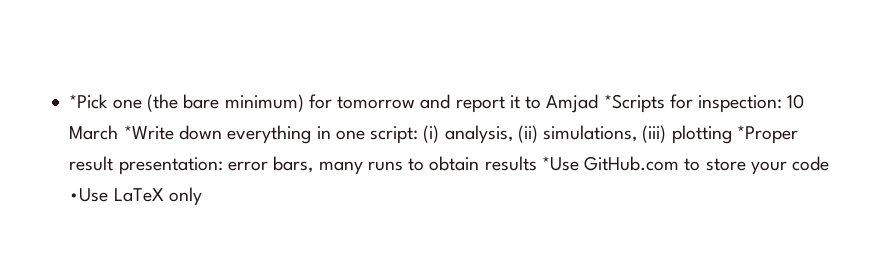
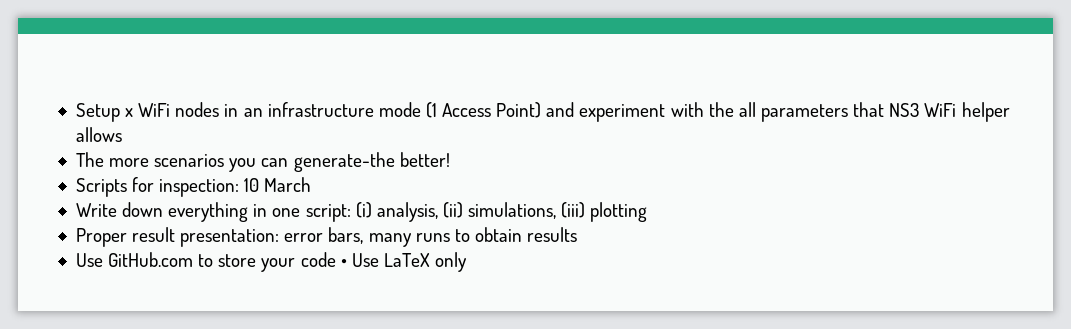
[69,94,665,113] *Pick one (the bare minimum) for tomorrow and report it to Amjad *Scripts -> [75,102,1010,122] [75,127,122,142] [75,152,450,172] [75,178,127,197] Setup x WiFi nodes in an infrastructure mode (1 Access Point) and experiment with the all parameters that NS3 WiFi helper allows // The more scenarios you can generate-the better! // Scripts
[123,125,174,140] *Write -> [75,203,117,217] // Write
[736,125,798,144] *Proper -> [75,228,127,247] // Proper
[541,156,579,171] *Use -> [75,253,103,267] // Use
[69,188,109,202] •Use -> [340,253,379,267] • Use

